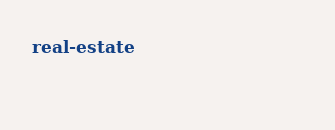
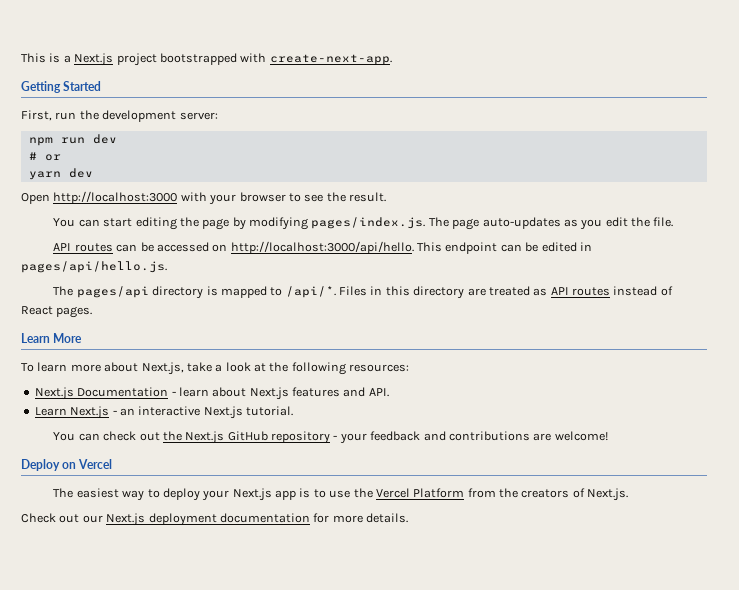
[32,40,135,53] real-estate -> [21,53,392,66] [21,81,102,93] [21,110,218,122] [28,134,117,146] [28,152,61,161] [28,168,93,180] [21,191,386,205] [53,217,674,230] [53,241,592,254] [21,261,167,273] [53,286,673,299] [21,306,93,318] [21,333,83,343] [21,362,410,375] [34,387,389,400] [34,406,293,419] [53,431,608,444] [21,459,113,471] [53,488,629,501] [21,513,408,526] This is a Next.js project bootstrapped with create-next-app. // Getting Started // First, run the development server: // npm run dev // # or // yarn dev // Open http://localhost:3000 with your browser to see the result. // You can start editing the page by modifying pages/index.js. The page auto-updates as you edit the file. // API routes can be accessed on http://localhost:3000/api/hello. This endpoint can be edited in pages/api/hello.js. // The pages/api directory is mapped to /api/*. Files in this directory are treated as API routes instead of React pages. // Learn More // To learn more about Next.js, take a look at the following resources: // Next.js Documentation - learn about Next.js features and API. // Learn Next.js - an interactive Next.js tutorial. // You can check out the Next.js GitHub repository - your feedback and contributions are welcome! // Deploy on Vercel // The easiest way to deploy your Next.js app is to use the Vercel Platform from the creators of Next.js. // Check out our Next.js deployment documentation for more details.

